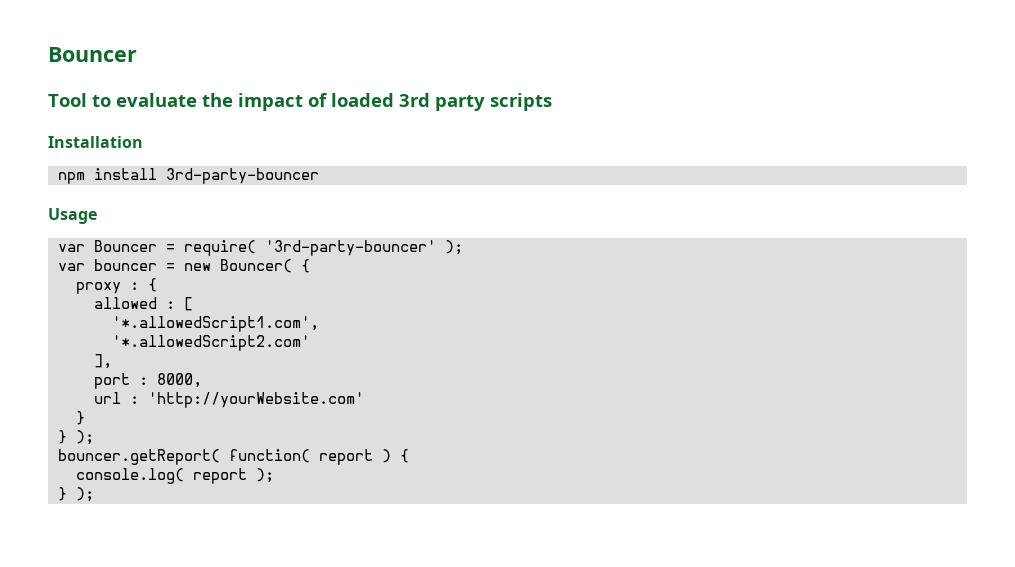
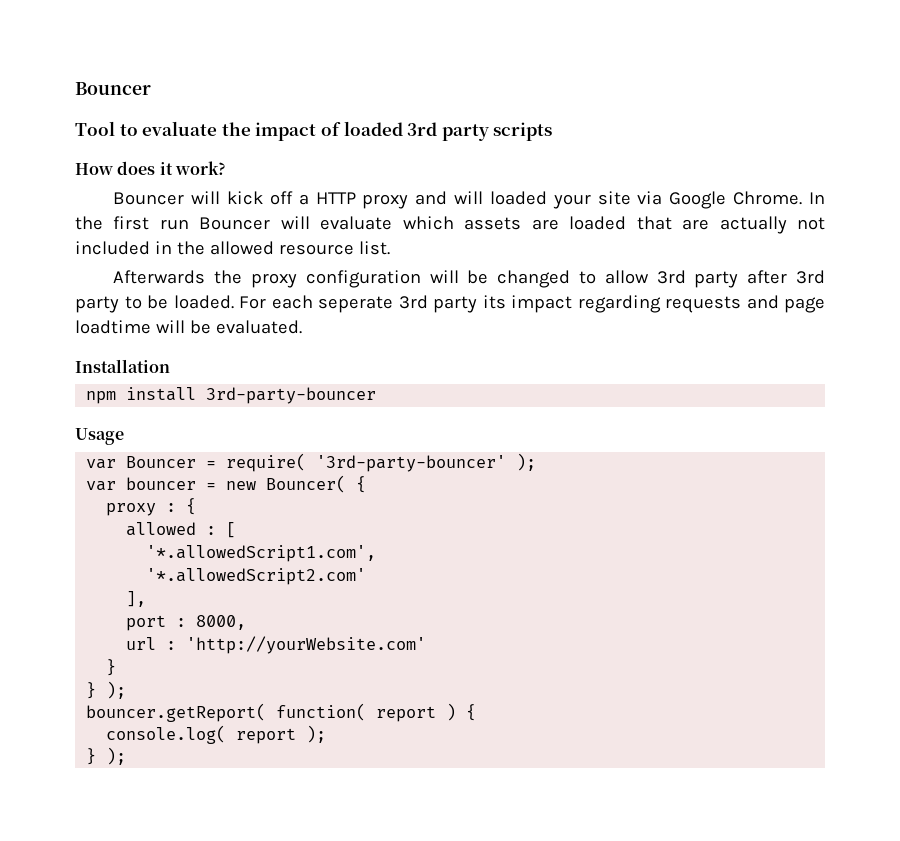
(552, 102) none -> [75,161,226,175] [113,191,825,209] [75,216,825,234] [75,241,390,255] [113,270,825,288] [75,295,825,313] [75,320,302,334] // How does it work? // Bouncer will kick off a HTTP proxy and will loaded your site via Google Chrome. In the first run Bouncer will evaluate which assets are loaded that are actually not included in the allowed resource list. // Afterwards the proxy configuration will be changed to allow 3rd party after 3rd party to be loaded. For each seperate 3rd party its impact regarding requests and page loadtime will be evaluated.

